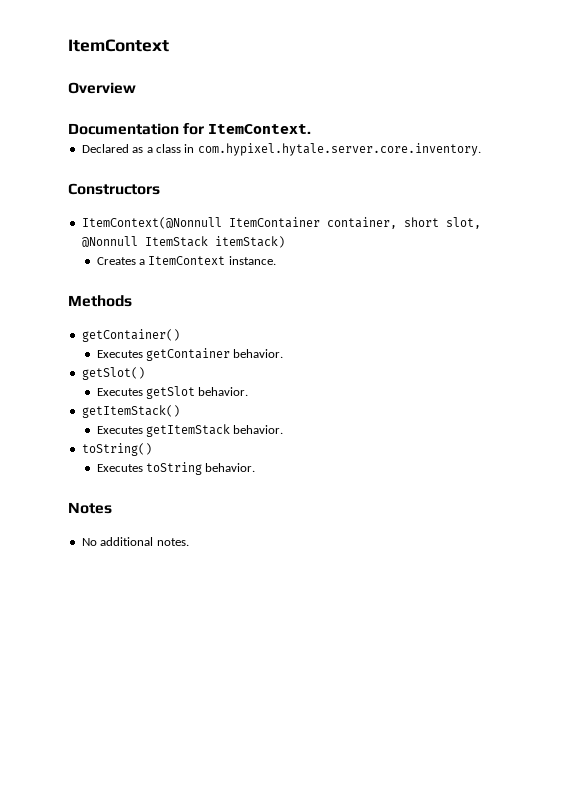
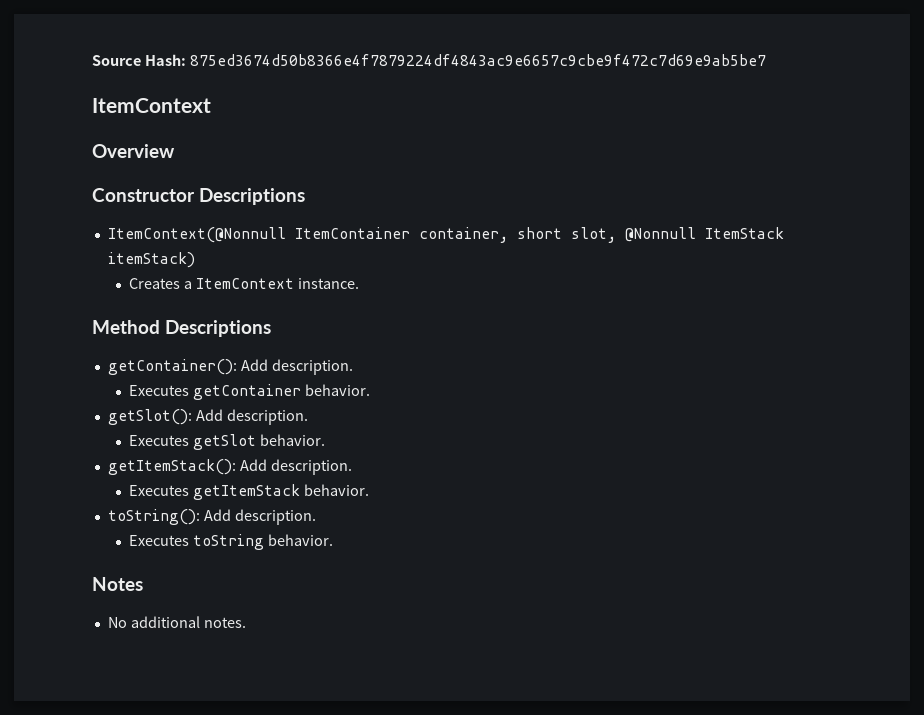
(68, 45) none -> [92,54,766,66] Source Hash: 875ed3674d50b8366e4f7879224df4843ac9e6657c9cbe9f472c7d69e9ab5be7 //
[68,123,312,135] [81,143,481,156] [68,183,160,195] Documentation for ItemContext. // Declared as a class in com.hypixel.hytale.server.core.inventory. // Constructors -> [92,188,305,205] Constructor Descriptions
[68,295,132,307] [81,329,180,342] Methods // getContainer() -> [92,320,271,337] [107,359,353,375] Method Descriptions // getContainer(): Add description.
[81,367,145,380] getSlot() -> [107,409,308,425] getSlot(): Add description.
[81,405,180,418] getItemStack() -> [107,459,352,475] getItemStack(): Add description.
[81,443,152,456] toString() -> [107,509,316,525] toString(): Add description.

